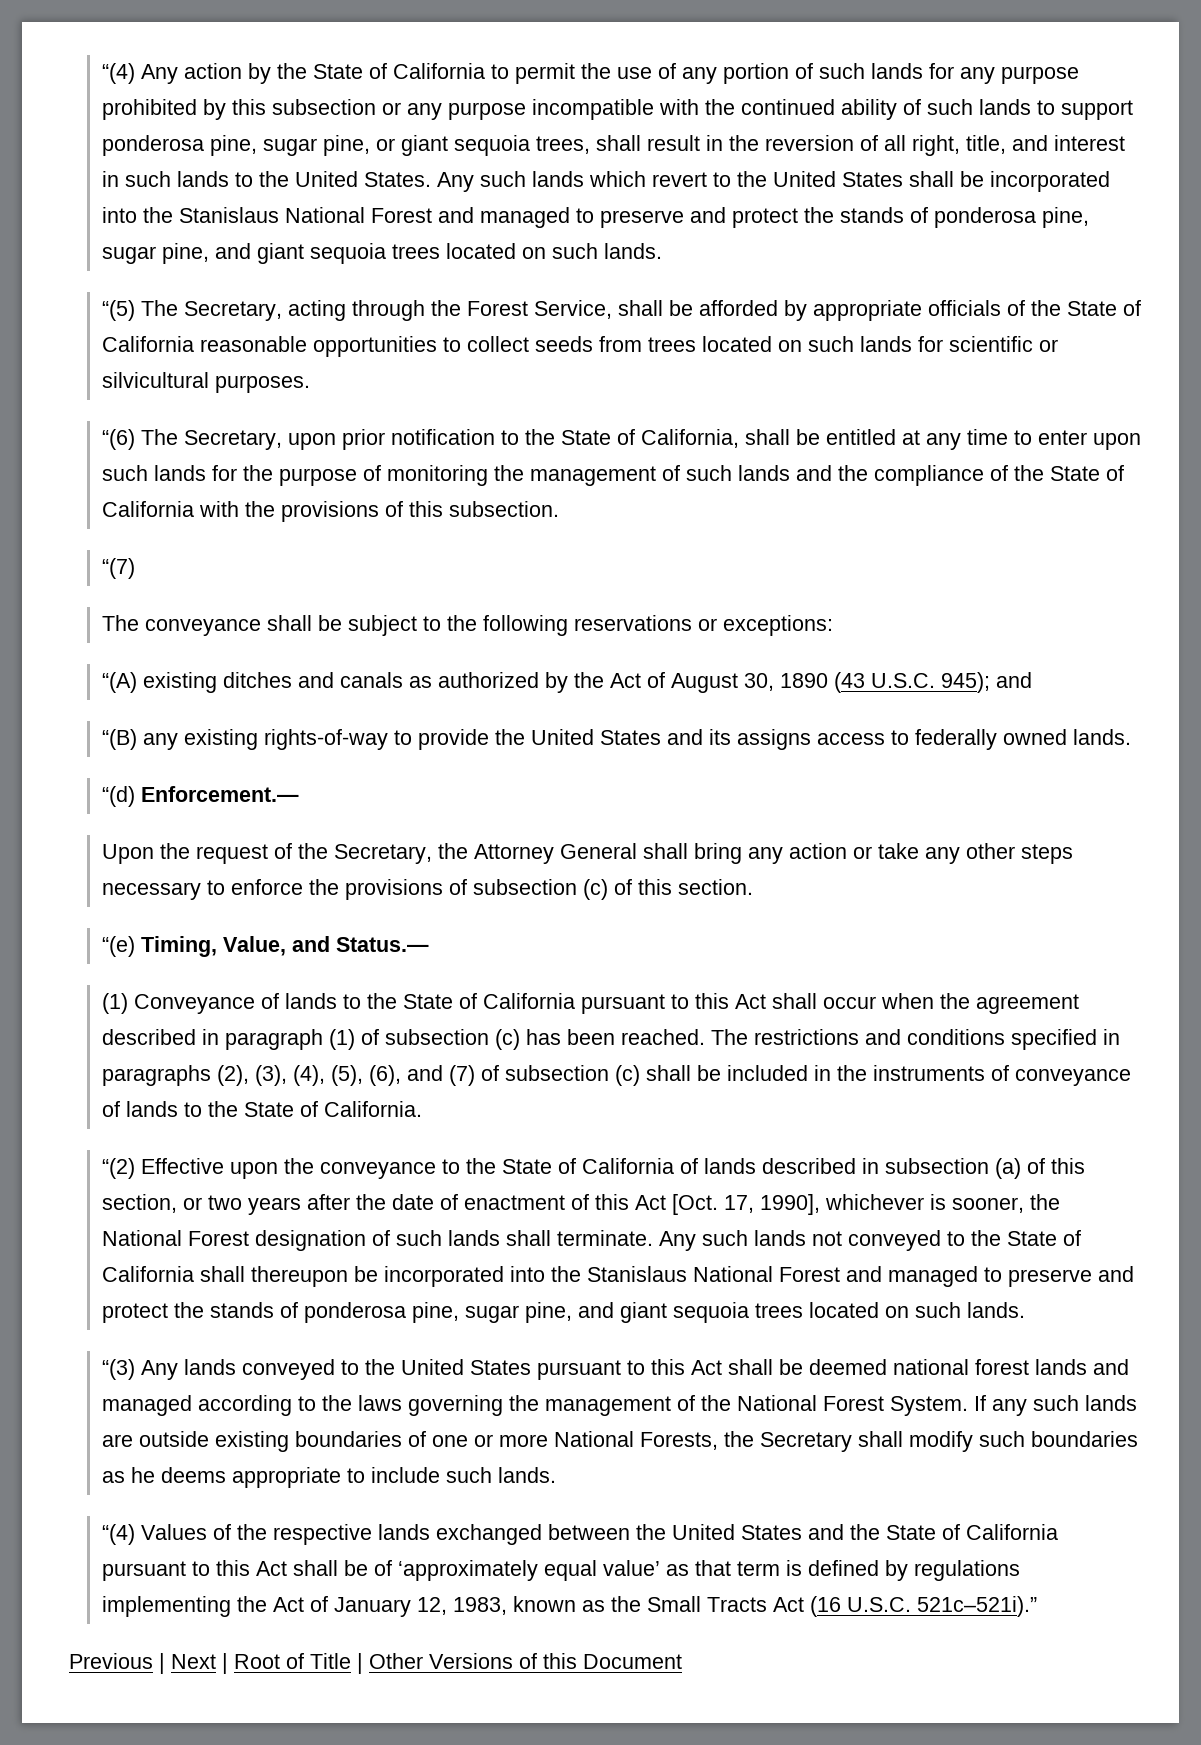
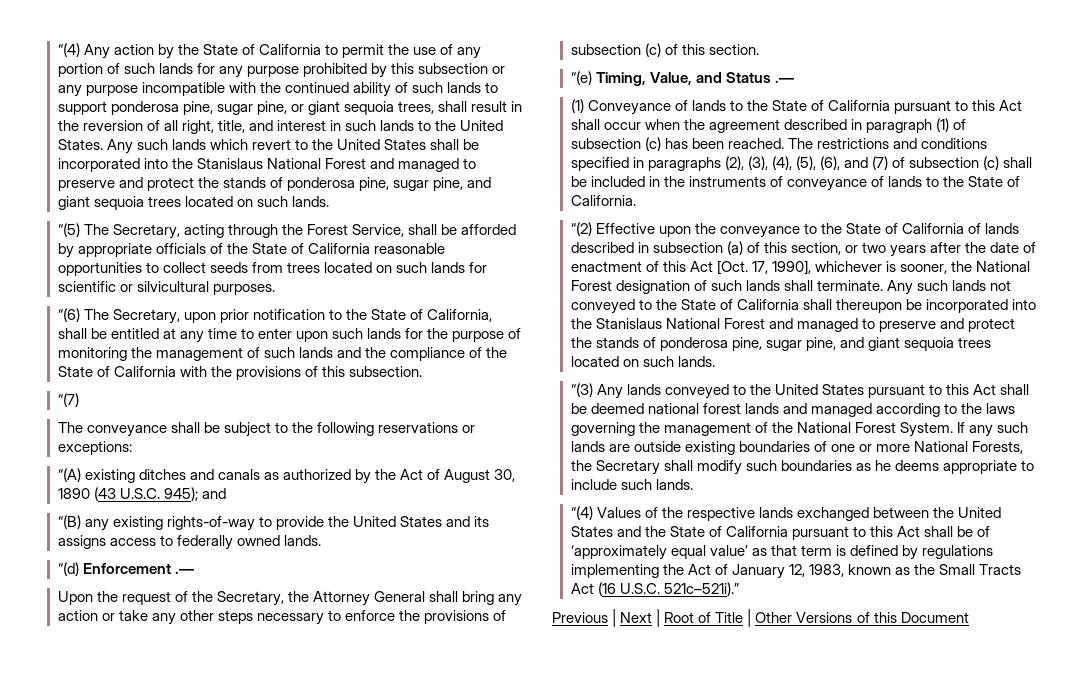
[140,786,299,802] Enforcement.— -> [82,563,194,574] Enforcement .—
[335,937,429,952] Status.— -> [725,72,795,83] Status .—

